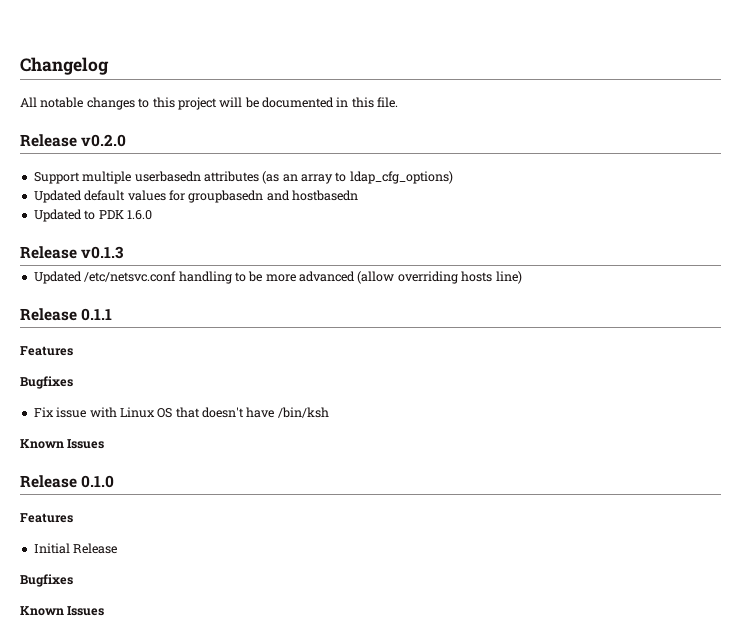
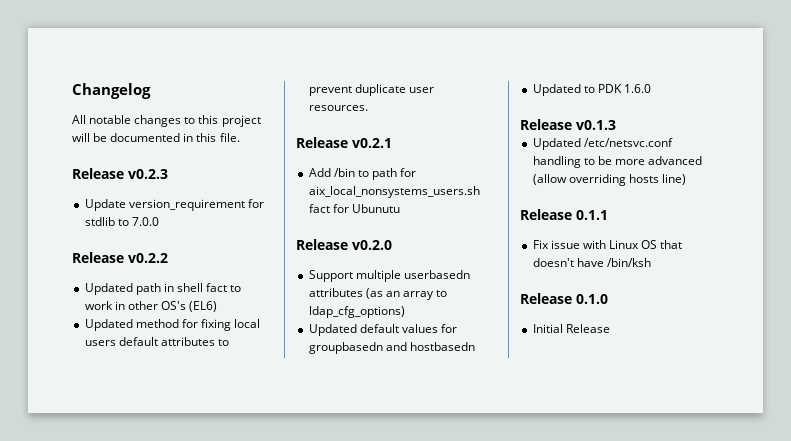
(399, 102) none -> [72,168,168,179] [84,199,264,211] [84,217,159,226] [72,252,168,263] [84,283,242,295] [84,301,218,312] [84,319,261,331] [84,337,229,346] [308,84,434,96] [308,105,368,111] [296,137,392,148] [308,168,417,180] [308,186,480,198] [308,204,400,213] // Release v0.2.3 // Update version_requirement for stdlib to 7.0.0 // Release v0.2.2 // Updated path in shell fact to work in other OS's (EL6) // Updated method for fixing local users default attributes to prevent duplicate user resources. // Release v0.2.1 // Add /bin to path for aix_local_nonsystems_users.sh fact for Ubunutu
[20,346,73,356] [20,376,73,389] // Features // Bugfixes -> (608, 215) none
[20,439,105,449] // Known Issues -> (651, 262) none
[20,513,73,523] // Features -> (608, 299) none
[20,574,73,587] [20,606,105,616] // Bugfixes // Known Issues -> (610, 328) none

